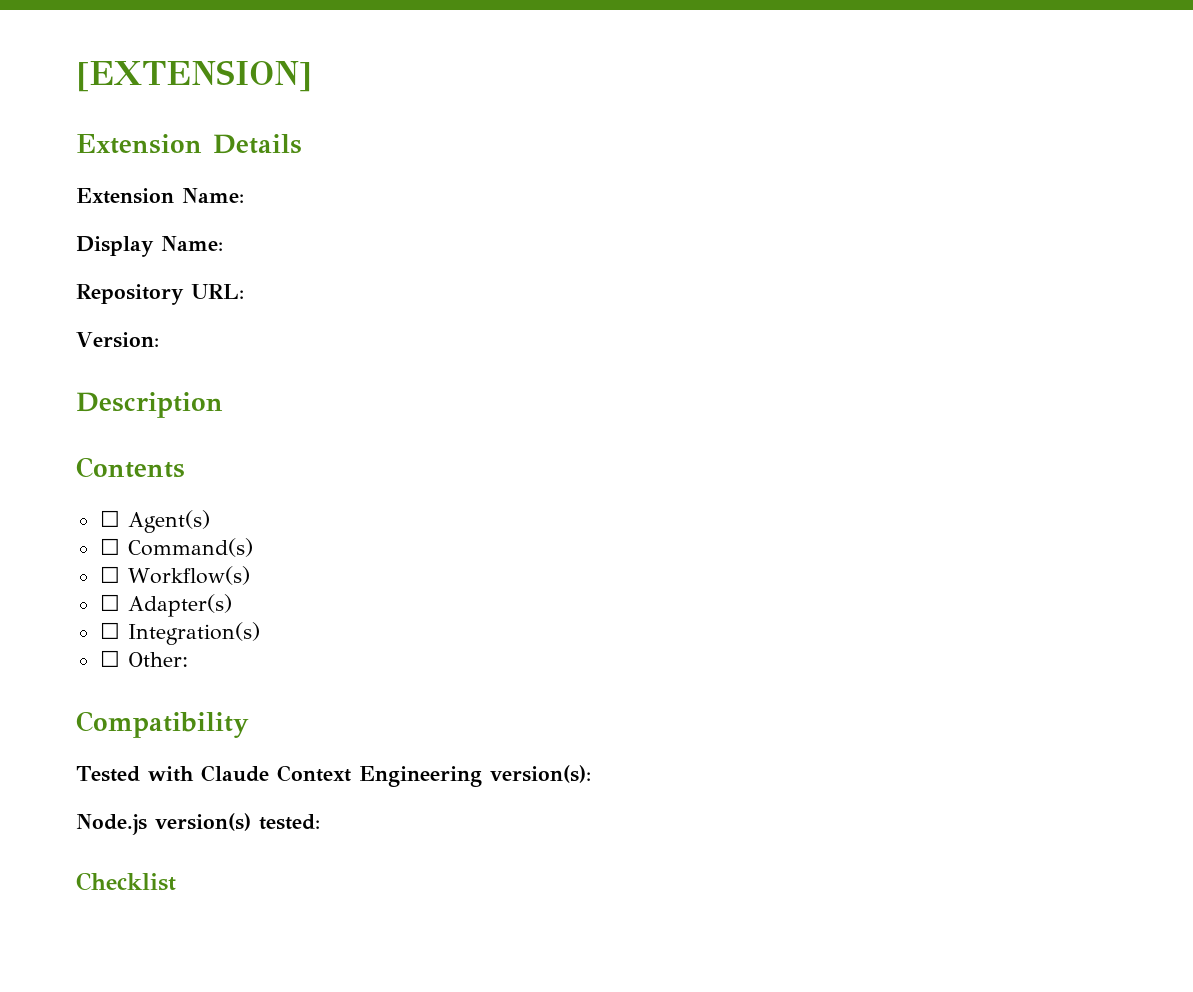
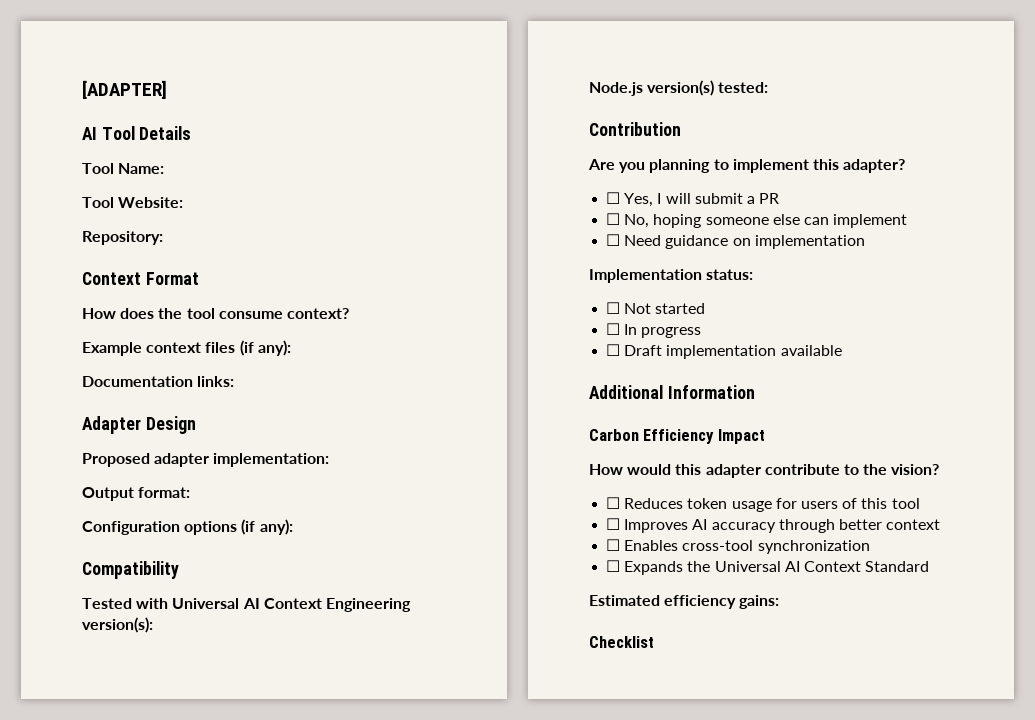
[76,60,312,92] [76,134,202,154] [EXTENSION] // Extension -> [82,80,167,99] [82,126,135,140] [ADAPTER] // AI Tool
[76,188,244,204] [76,236,223,257] [76,284,244,305] [76,332,159,348] [76,392,223,418] [76,457,185,478] [99,510,210,533] [99,538,253,557] [99,566,250,585] [99,594,232,617] [99,622,260,645] [99,650,188,667] Extension Name: // Display Name: // Repository URL: // Version: // Description // Contents // ☐ Agent(s) // ☐ Command(s) // ☐ Workflow(s) // ☐ Adapter(s) // ☐ Integration(s) // ☐ Other: -> [82,163,165,174] [82,197,184,208] [82,231,163,245] [82,272,199,285] [82,308,349,319] [82,340,291,356] [82,376,235,387] [82,416,196,434] [82,453,330,467] [82,487,191,501] [82,519,293,535] Tool Name: // Tool Website: // Repository: // Context Format // How does the tool consume context? // Example context files (if any): // Documentation links: // Adapter Design // Proposed adapter implementation: // Output format: // Configuration options (if any):
[200,765,269,782] Claude -> [172,598,260,609] Universal AI
(320, 822) none -> [589,122,681,136] [588,159,906,173] [606,192,780,207] [606,213,908,228] [606,234,865,249] [589,269,754,283] [606,302,706,314] [606,323,702,338] [606,344,842,359] [589,385,755,399] [589,429,765,444] [589,464,940,478] [606,497,920,512] [606,518,941,533] [606,539,870,554] [606,560,930,575] [589,595,780,609] // Contribution // Are you planning to implement this adapter? // ☐ Yes, I will submit a PR // ☐ No, hoping someone else can implement // ☐ Need guidance on implementation // Implementation status: // ☐ Not started // ☐ In progress // ☐ Draft implementation available // Additional Information // Carbon Efficiency Impact // How would this adapter contribute to the vision? // ☐ Reduces token usage for users of this tool // ☐ Improves AI accuracy through better context // ☐ Enables cross-tool synchronization // ☐ Expands the Universal AI Context Standard // Estimated efficiency gains:

